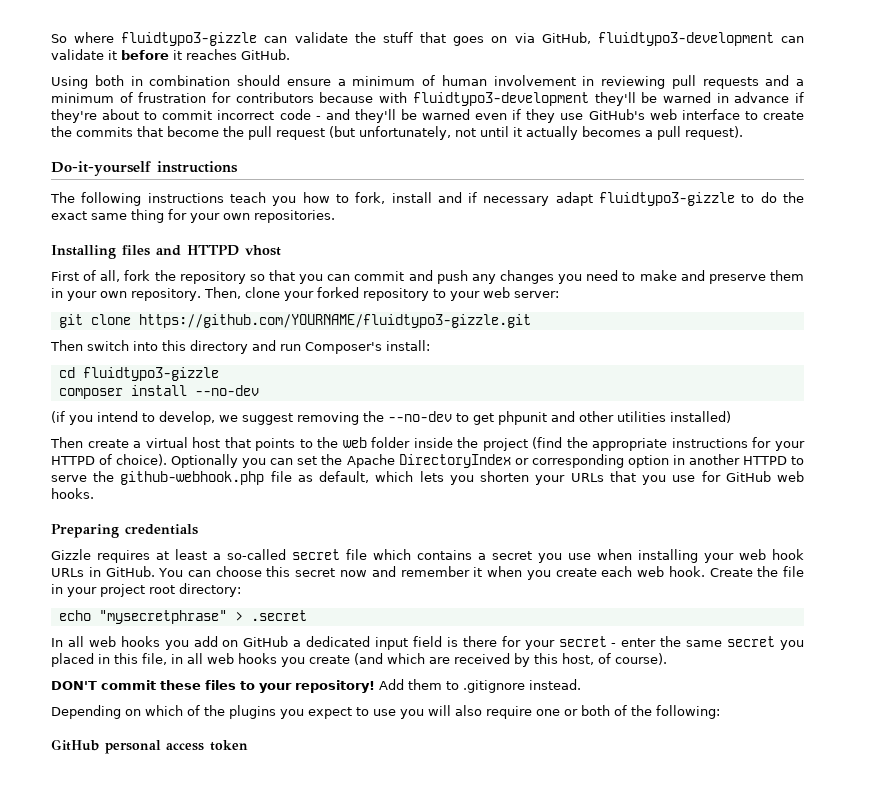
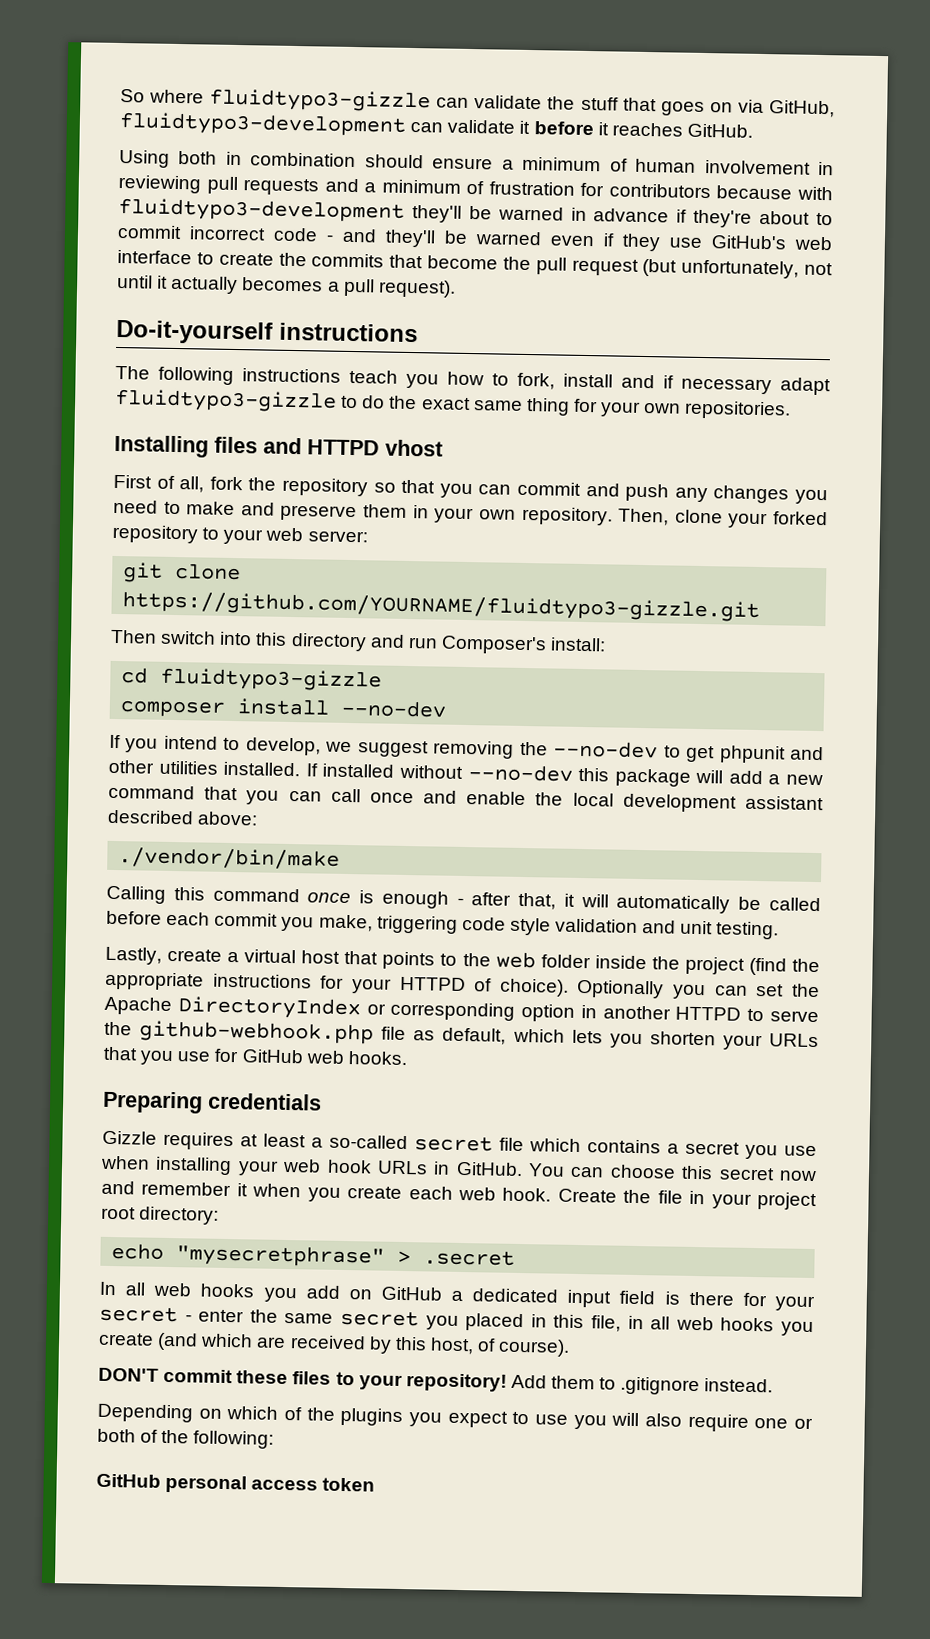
[51,411,65,423] (if -> [109,734,121,749] If
[670,411,731,423] [50,437,83,448] installed) // Then -> [223,761,824,787] [108,784,824,813] [107,809,259,826] [118,847,341,870] [106,885,821,914] [106,910,780,940] [105,946,162,965] installed. If installed without --no-dev this package will add a new command that you can call once and enable the local development assistant described above: // ./vendor/bin/make // Calling this command once is enough - after that, it will automatically be called before each commit you make, triggering code style validation and unit testing. // Lastly,

